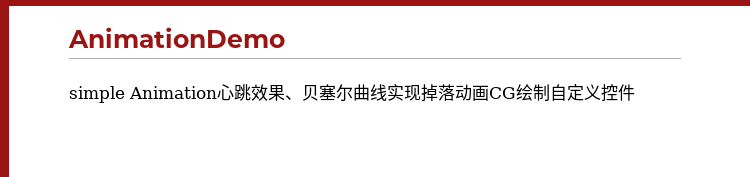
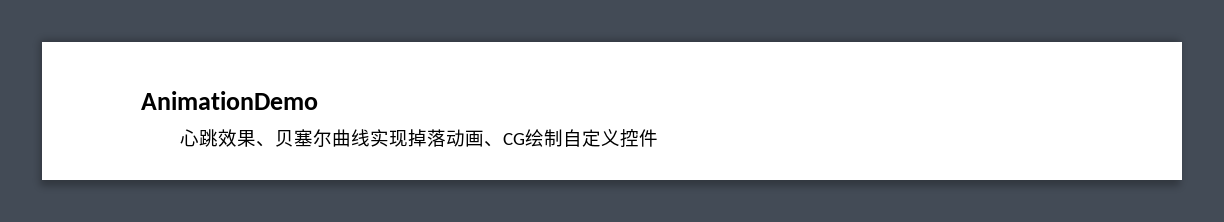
[69,86,217,103] simple Animation -> (318, 100) none
(489, 93) none -> [483,141,503,147] 、

